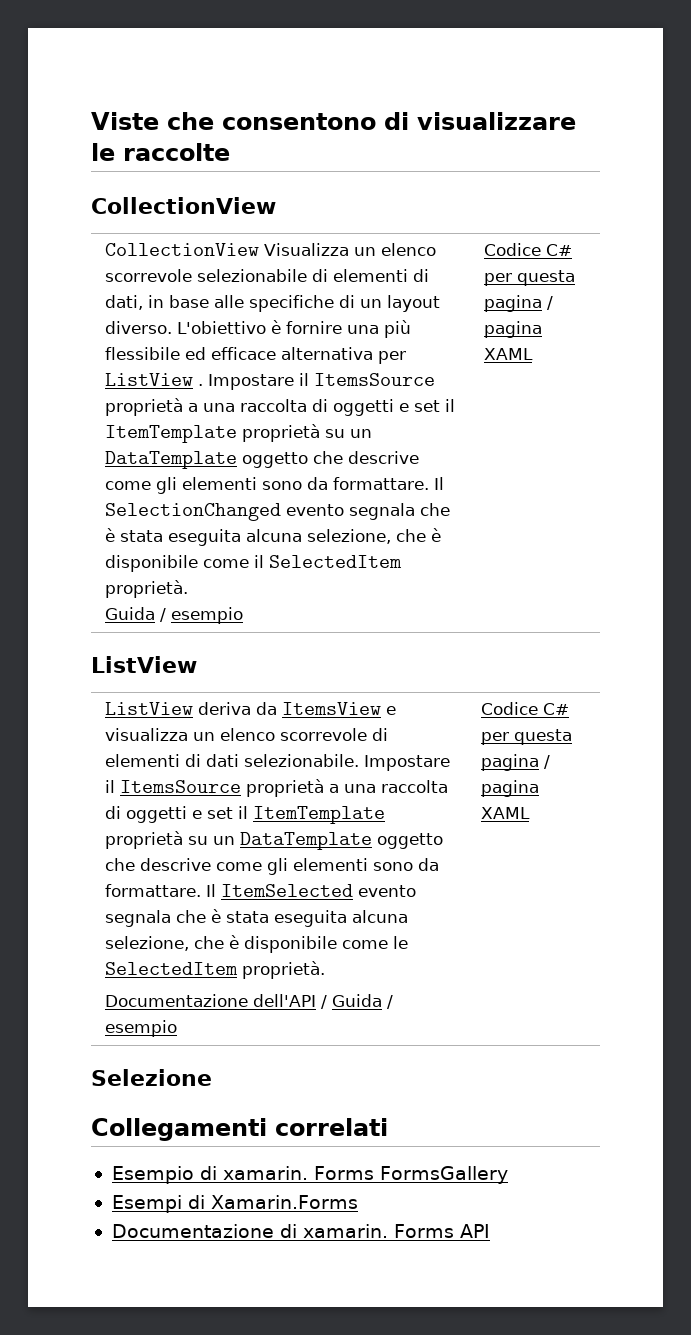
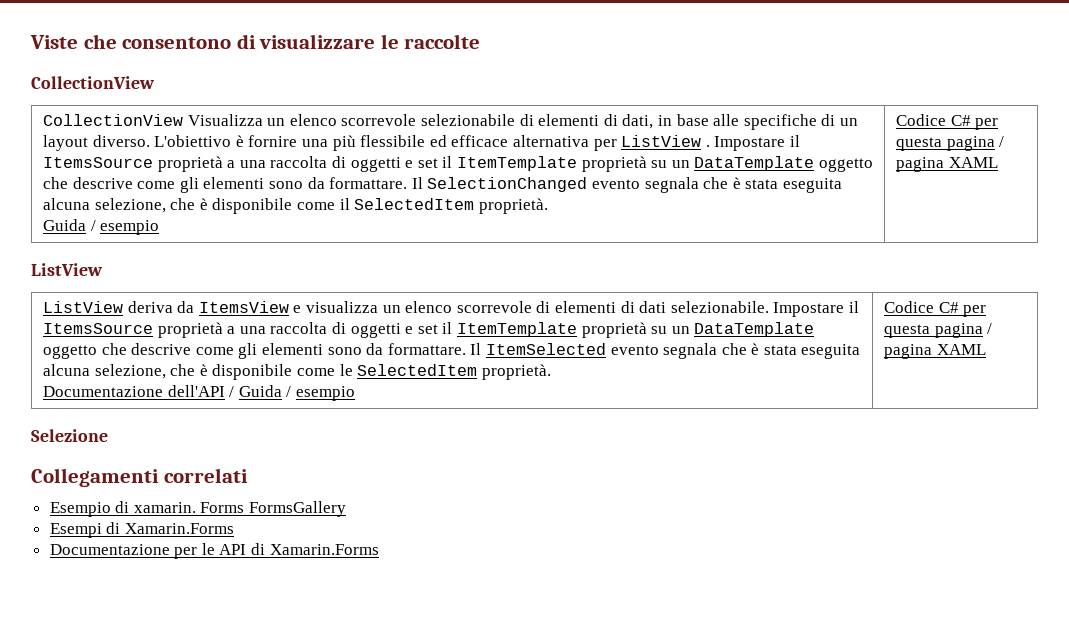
[279,1224,490,1238] di xamarin. Forms API -> [174,543,379,559] per le API di Xamarin.Forms

